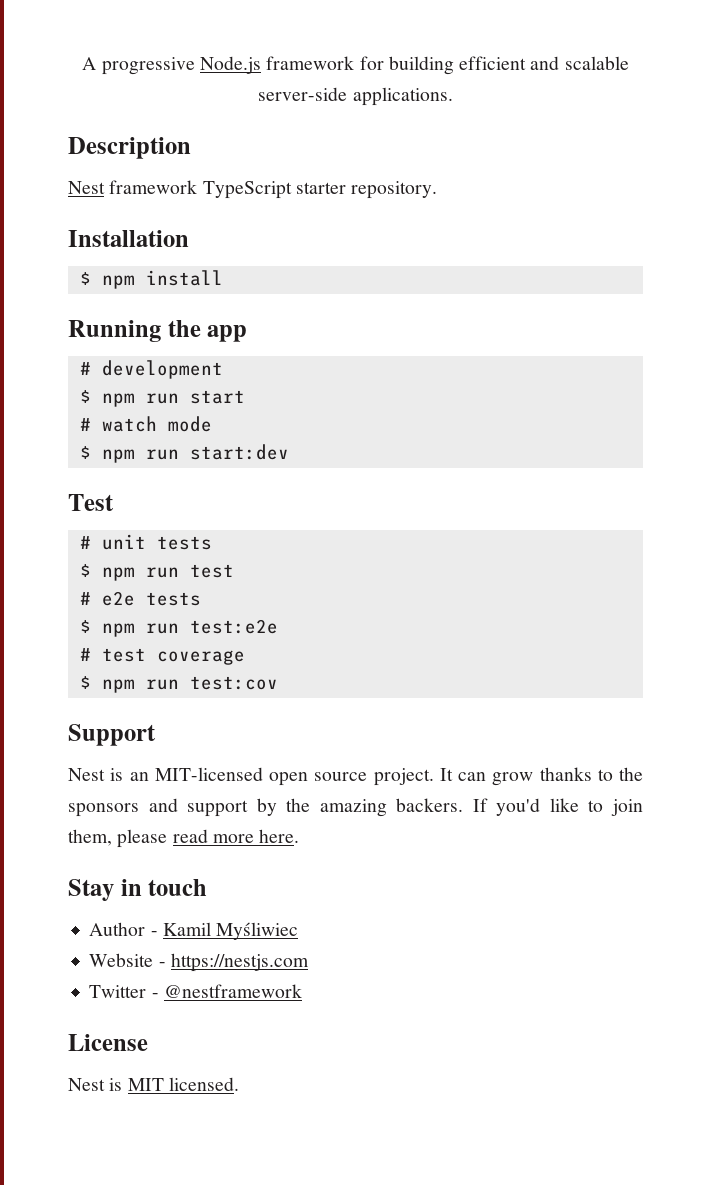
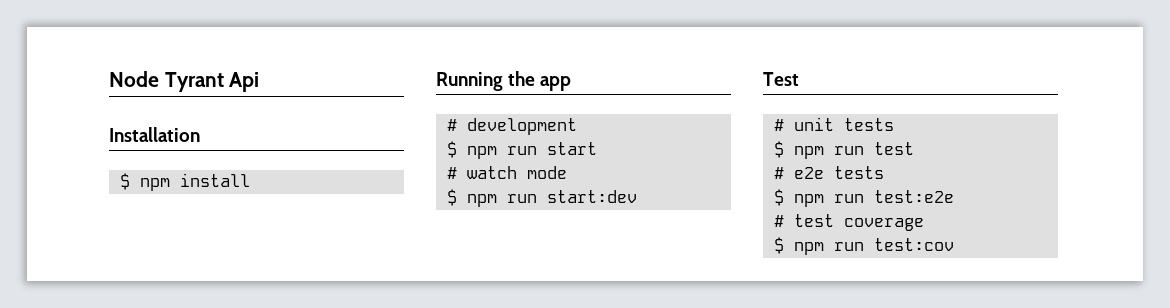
[82,56,629,75] [258,87,453,106] [68,137,191,159] [68,180,438,199] A progressive Node.js framework for building efficient and scalable server-side applications. // Description // Nest framework TypeScript starter repository. -> [109,71,260,92] Node Tyrant Api
[68,724,156,746] [68,767,643,786] [68,798,643,817] [68,829,300,848] [68,879,208,901] [89,922,299,940] [89,953,309,972] [89,984,302,998] [68,1034,148,1051] [68,1077,239,1091] // Support // Nest is an MIT-licensed open source project. It can grow thanks to the sponsors and support by the amazing backers. If you'd like to join them, please read more here. // Stay in touch // Author - Kamil Myśliwiec // Website - https://nestjs.com // Twitter - @nestframework // License // Nest is MIT licensed. -> (954, 244) none

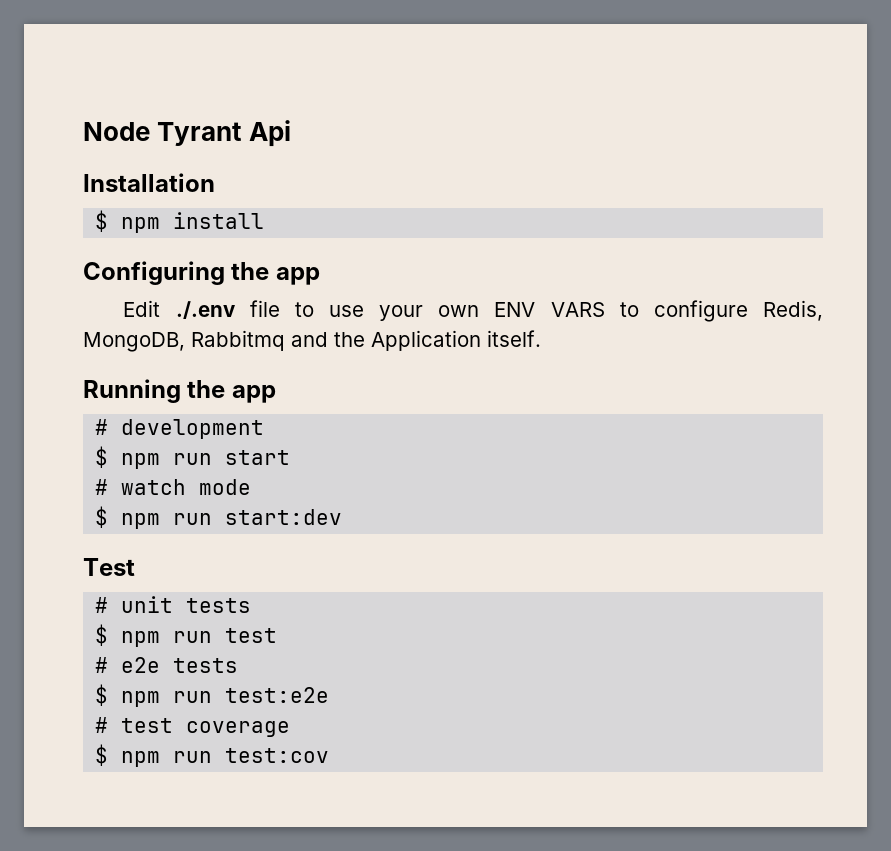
(250, 180) none -> [83,261,320,285] [123,300,823,322] [83,330,541,352] // Configuring the app // Edit ./.env file to use your own ENV VARS to configure Redis, MongoDB, Rabbitmq and the Application itself.

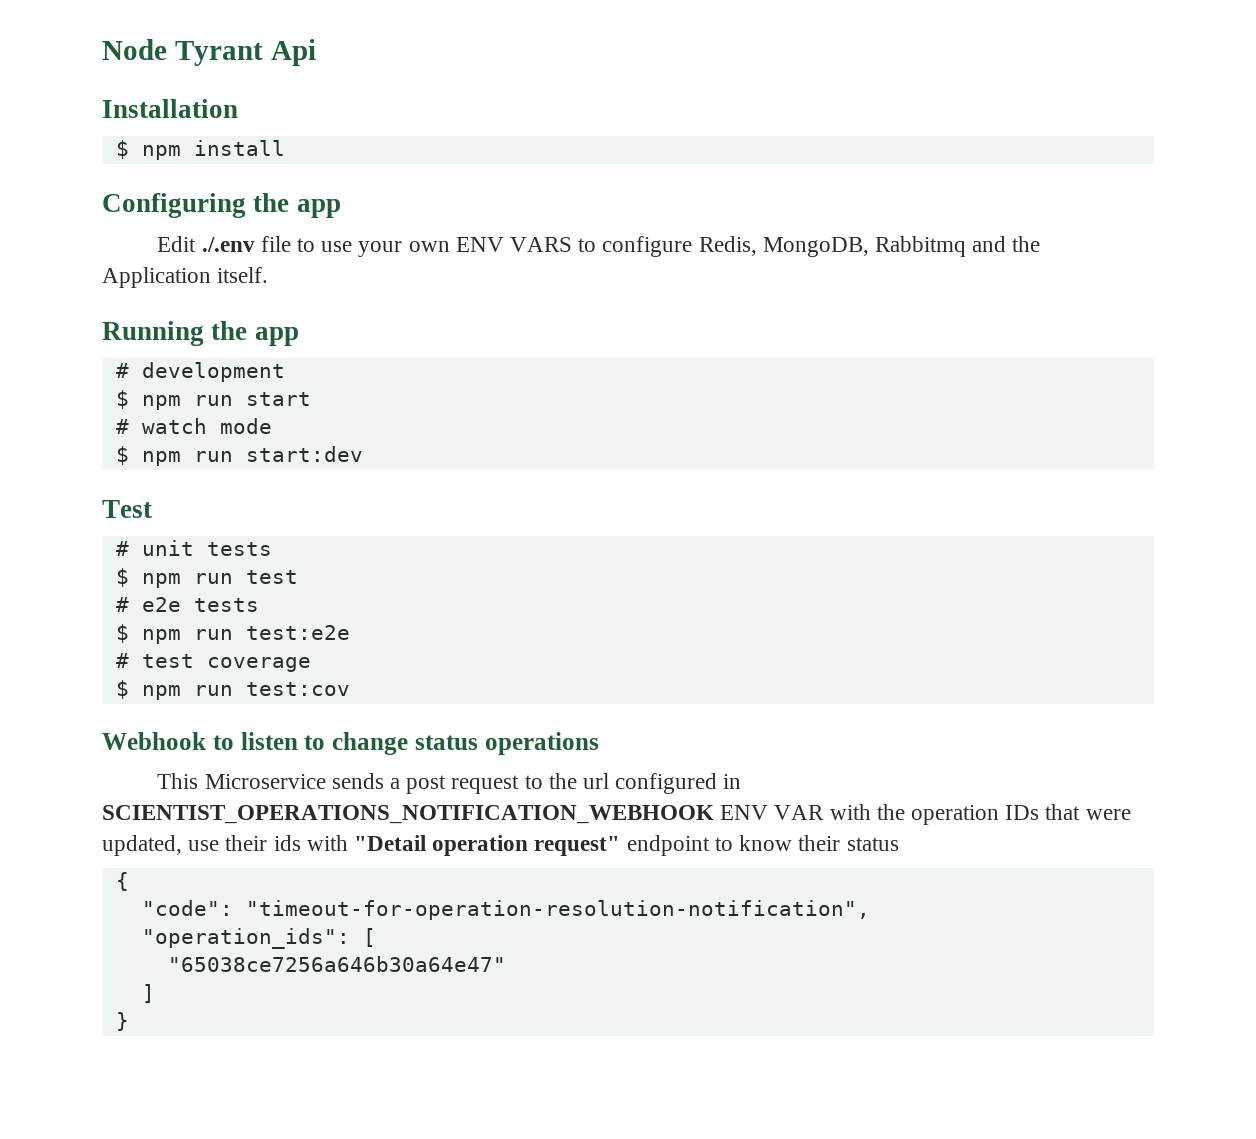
(330, 755) none -> [102,732,599,755] [157,773,742,794] [102,804,1131,825] [102,835,899,856] [115,872,129,891] [141,900,870,920] [141,928,376,949] [167,956,506,972] [141,984,155,1003] [115,1012,129,1031] // Webhook to listen to change status operations // This Microservice sends a post request to the url configured in SCIENTIST_OPERATIONS_NOTIFICATION_WEBHOOK ENV VAR with the operation IDs that were updated, use their ids with "Detail operation request" endpoint to know their status // { // "code": "timeout-for-operation-resolution-notification", // "operation_ids": [ // "65038ce7256a646b30a64e47" // ] // }

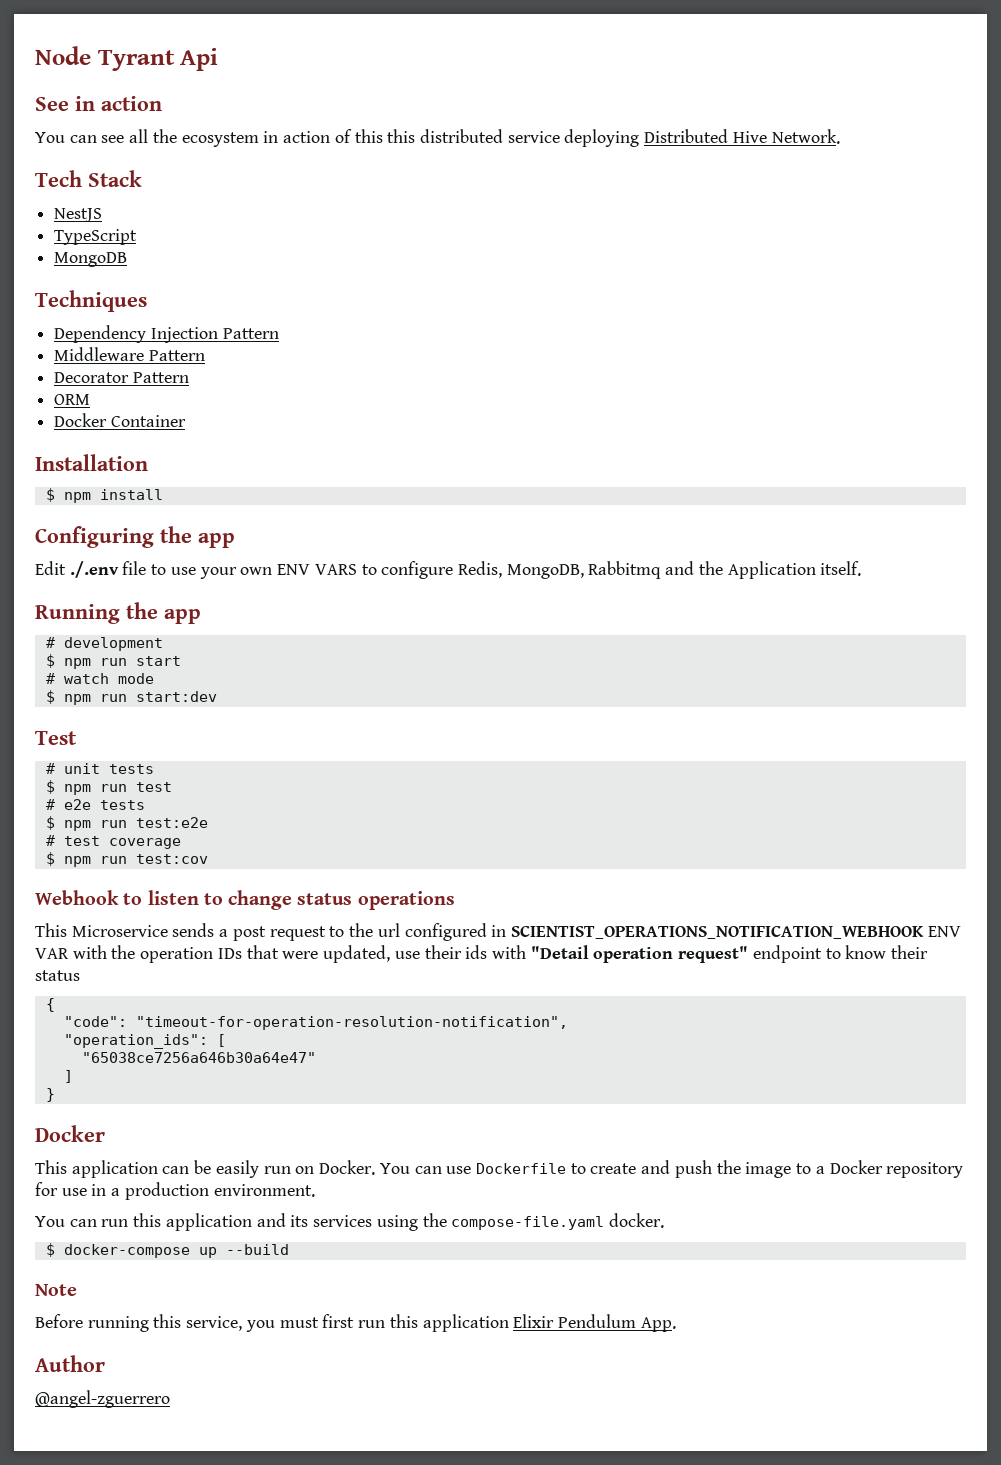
(316, 52) none -> [35,96,162,111] [35,129,840,147] [35,170,142,187] [54,208,103,222] [54,229,138,245] [54,252,128,267] [35,290,147,312] [54,325,279,343] [54,347,205,361] [54,372,189,383] [54,394,91,405] [54,413,186,427] // See in action // You can see all the ecosystem in action of this this distributed service deploying Distributed Hive Network. // Tech Stack // NestJS // TypeScript // MongoDB // Techniques // Dependency Injection Pattern // Middleware Pattern // Decorator Pattern // ORM // Docker Container
(129, 1021) none -> [35,1125,105,1142] [35,1160,964,1178] [35,1182,315,1200] [35,1213,664,1231] [45,1243,289,1258] [35,1284,77,1296] [35,1314,676,1332] [35,1355,105,1372] [35,1390,170,1408] // Docker // This application can be easily run on Docker. You can use Dockerfile to create and push the image to a Docker repository for use in a production environment. // You can run this application and its services using the compose-file.yaml docker. // $ docker-compose up --build // Note // Before running this service, you must first run this application Elixir Pendulum App. // Author // @angel-zguerrero

